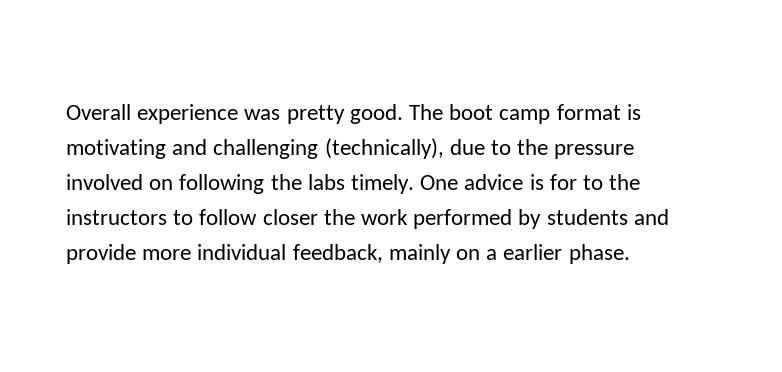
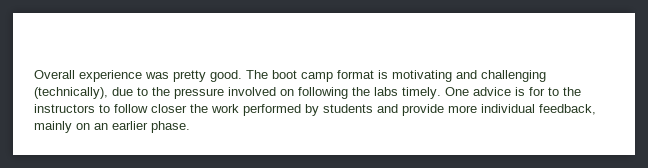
[486,249,498,260] a -> [94,123,108,130] an

